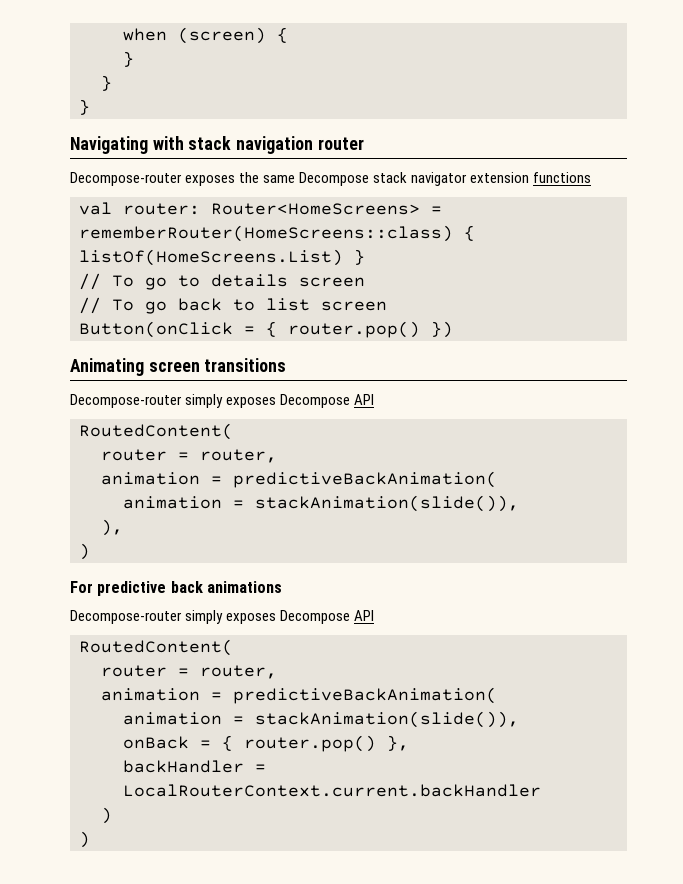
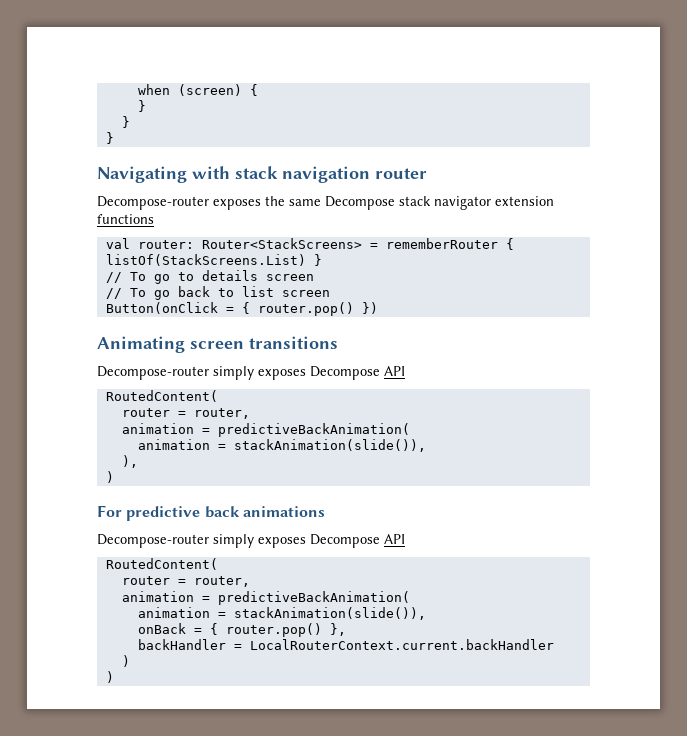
[211,203,442,215] [79,225,475,242] [79,249,343,266] Router<HomeScreens> = rememberRouter(HomeScreens::class) { listOf(HomeScreens.List) -> [201,238,514,250] [105,254,306,266] Router<StackScreens> = rememberRouter { listOf(StackScreens.List)

